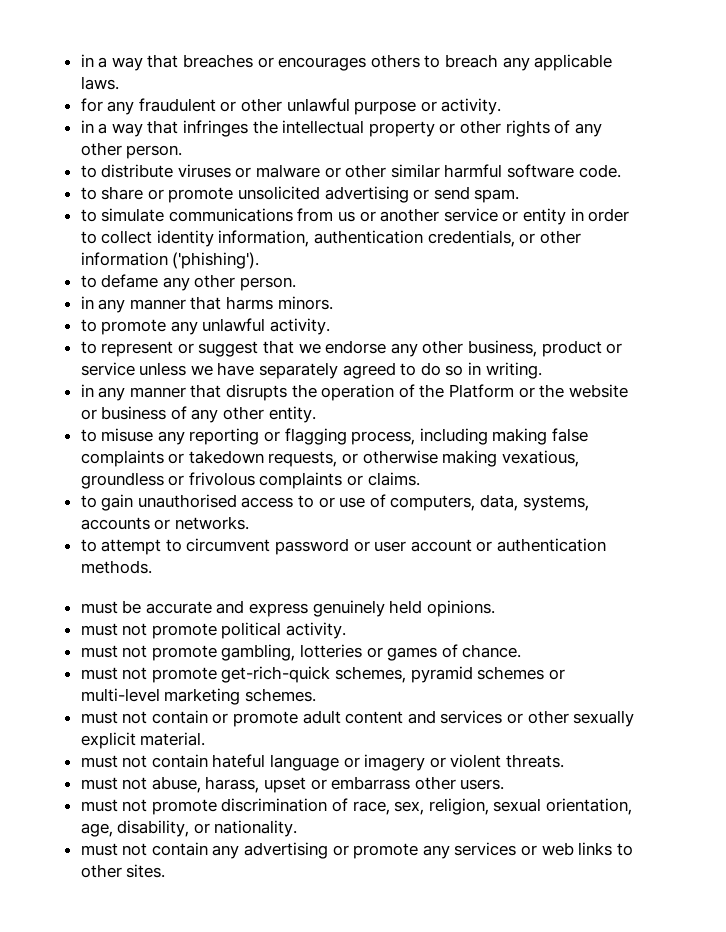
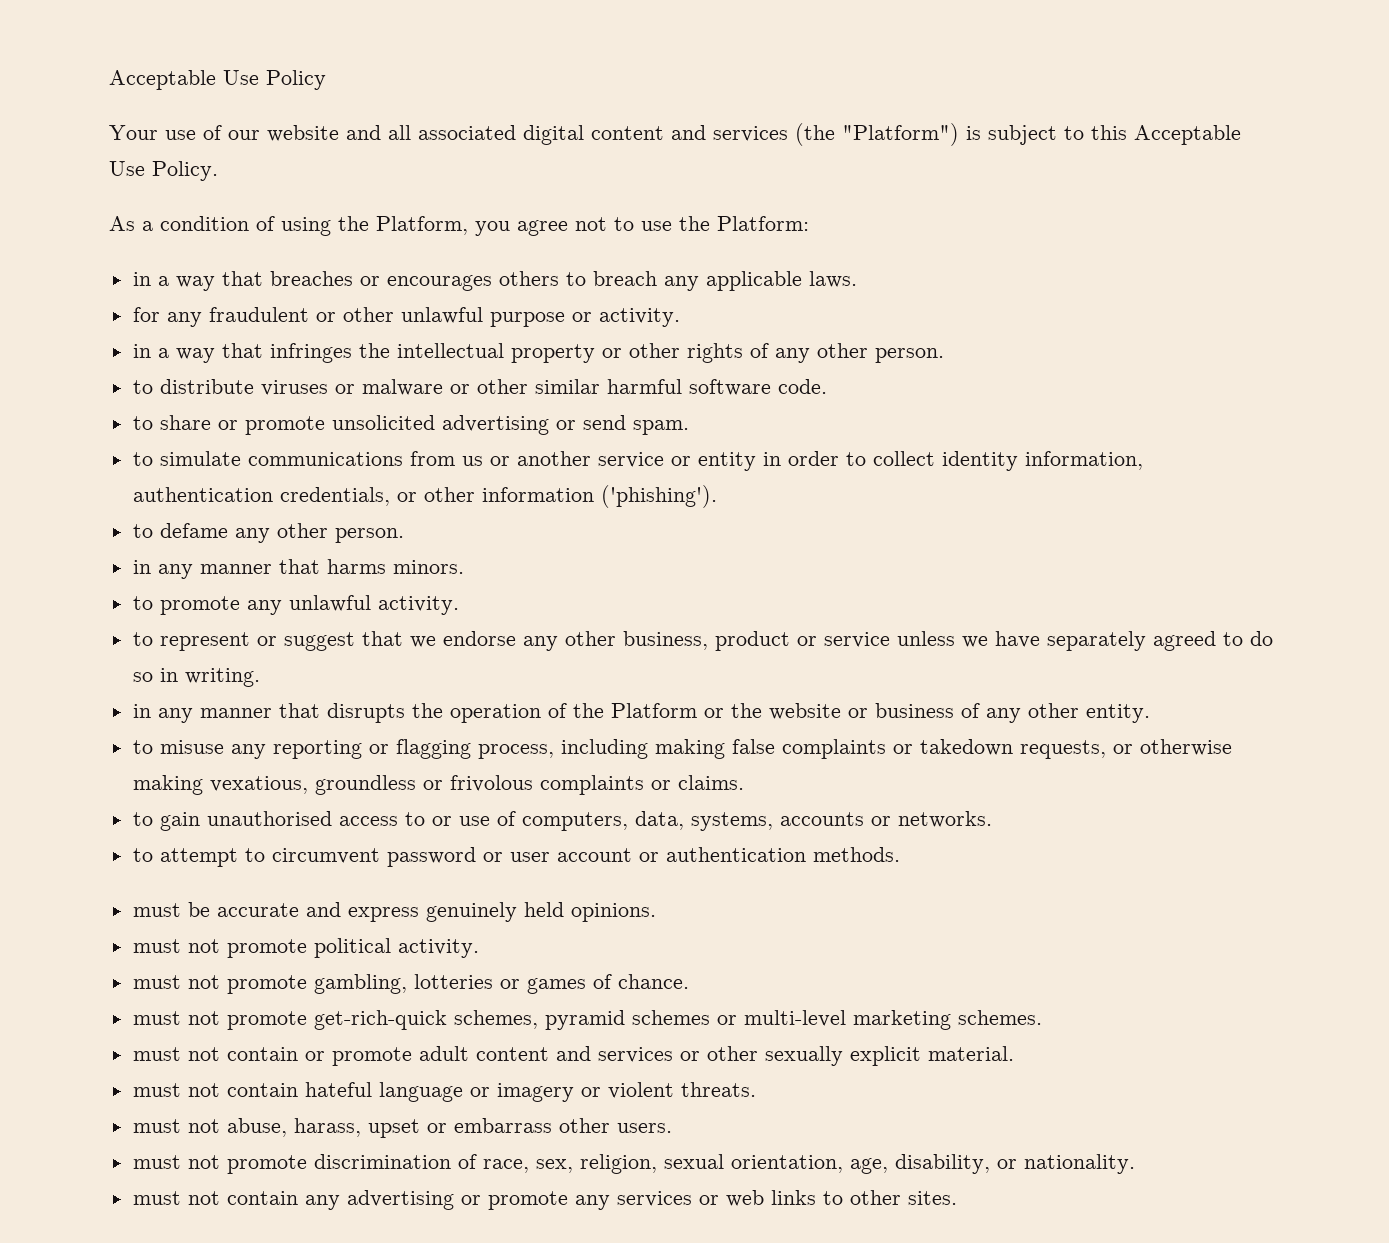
(80, 60) none -> [109,70,326,90] [109,123,1241,146] [109,161,218,181] [109,216,809,236] Acceptable Use Policy // Your use of our website and all associated digital content and services (the "Platform") is subject to this Acceptable Use Policy. // As a condition of using the Platform, you agree not to use the Platform: //

